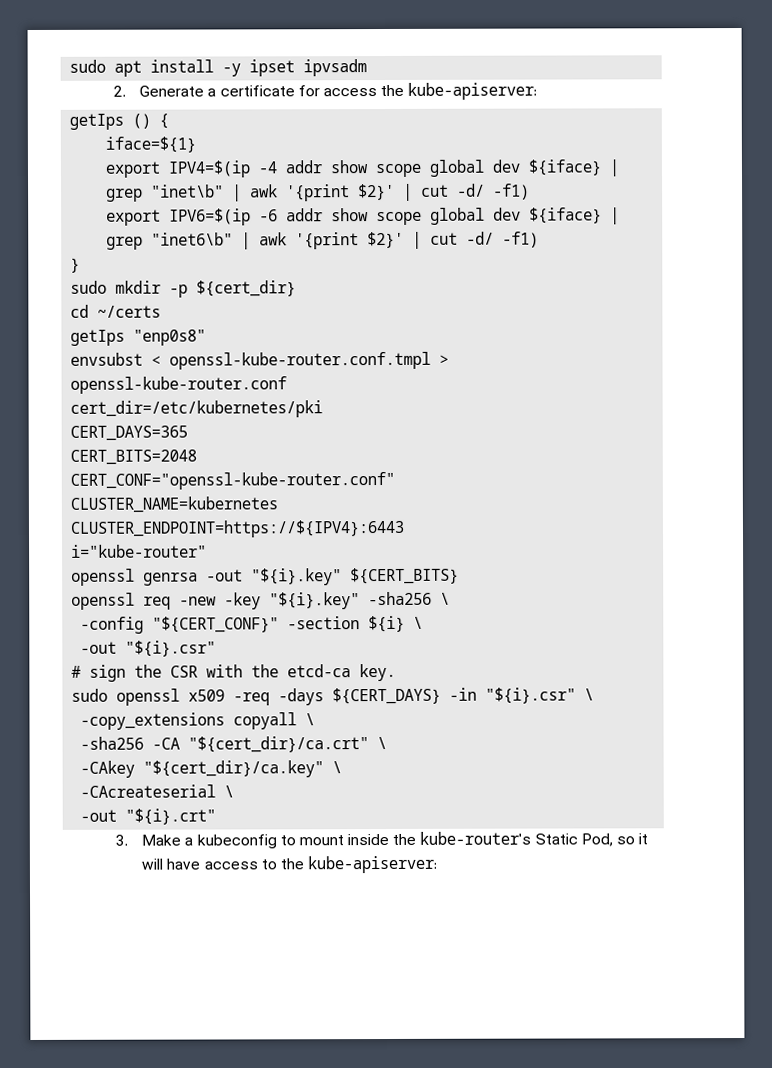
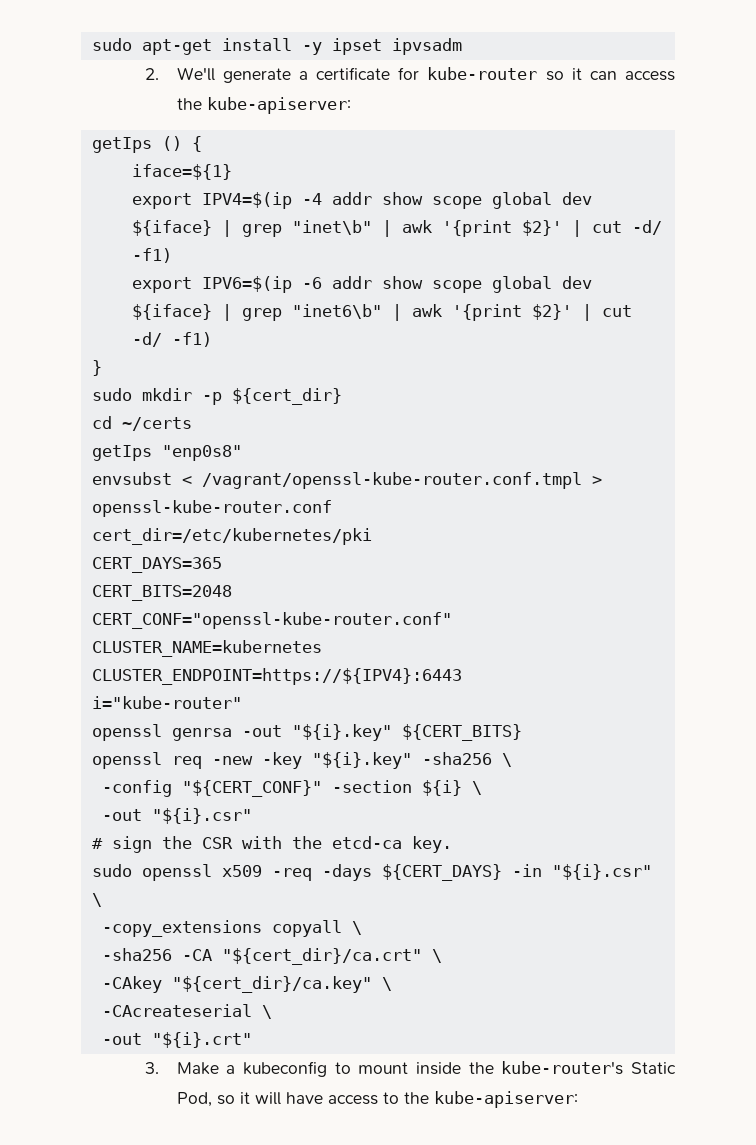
[69,59,143,77] sudo apt -> [91,38,212,55] sudo apt-get
[139,85,205,97] Generate -> [176,67,291,83] We'll generate
(320, 91) none -> [427,67,617,81] kube-router so it can
[169,351,432,370] openssl-kube-router.conf.tmpl -> [201,472,582,489] /vagrant/openssl-kube-router.conf.tmpl

